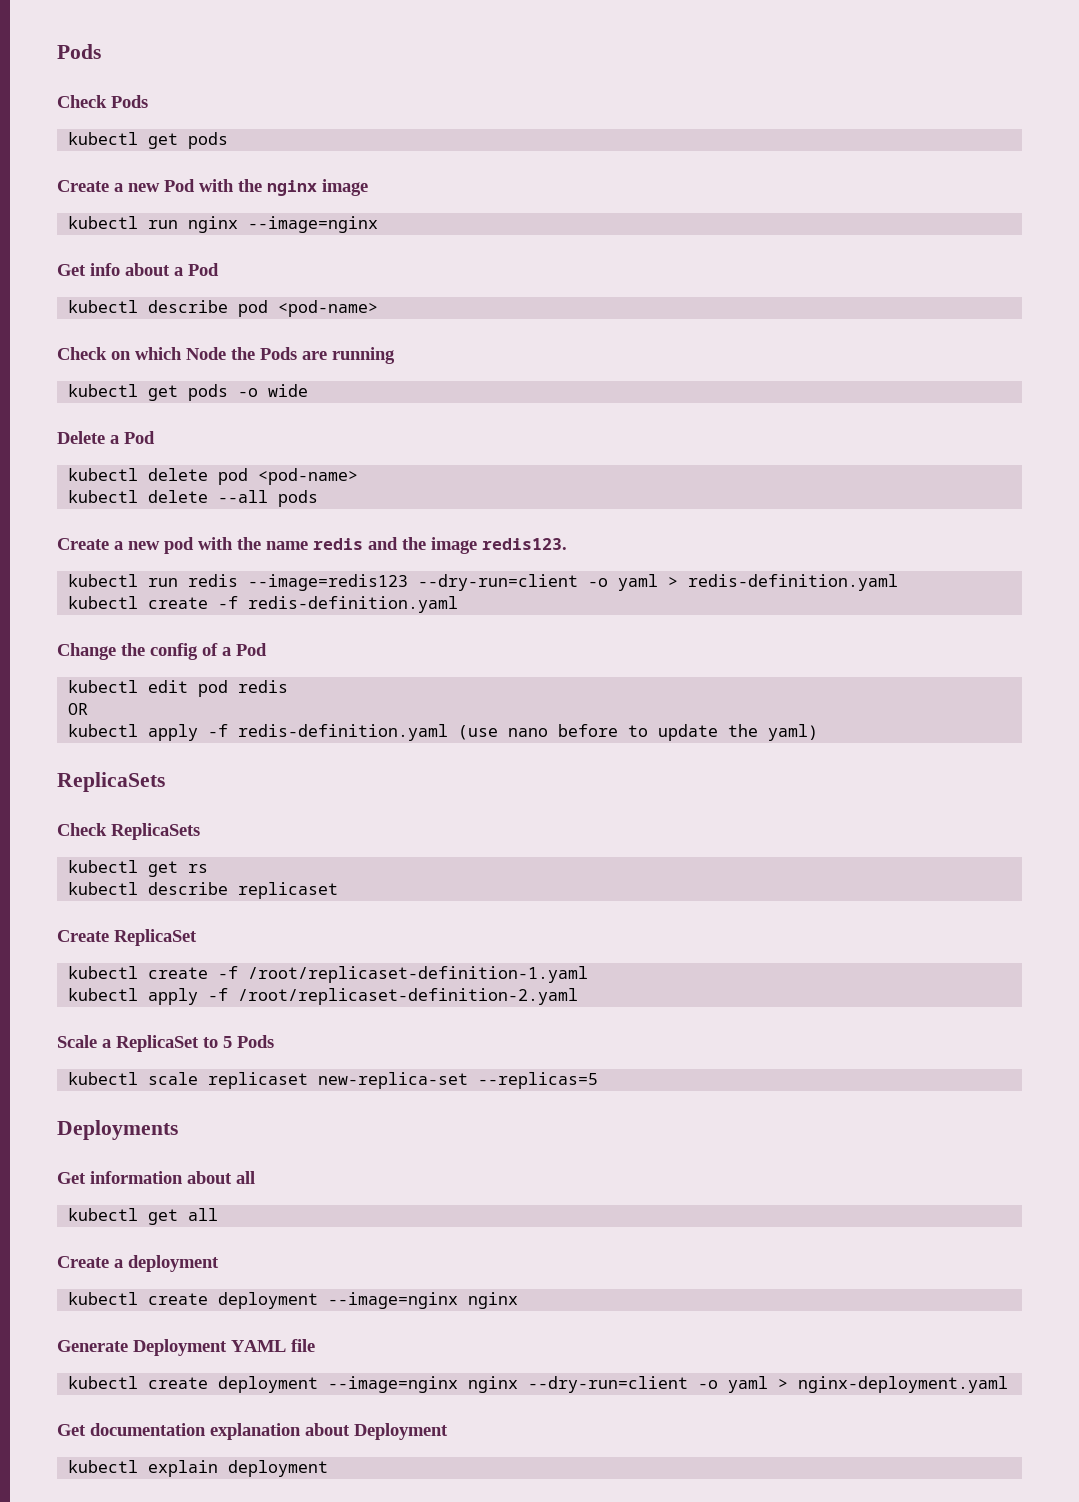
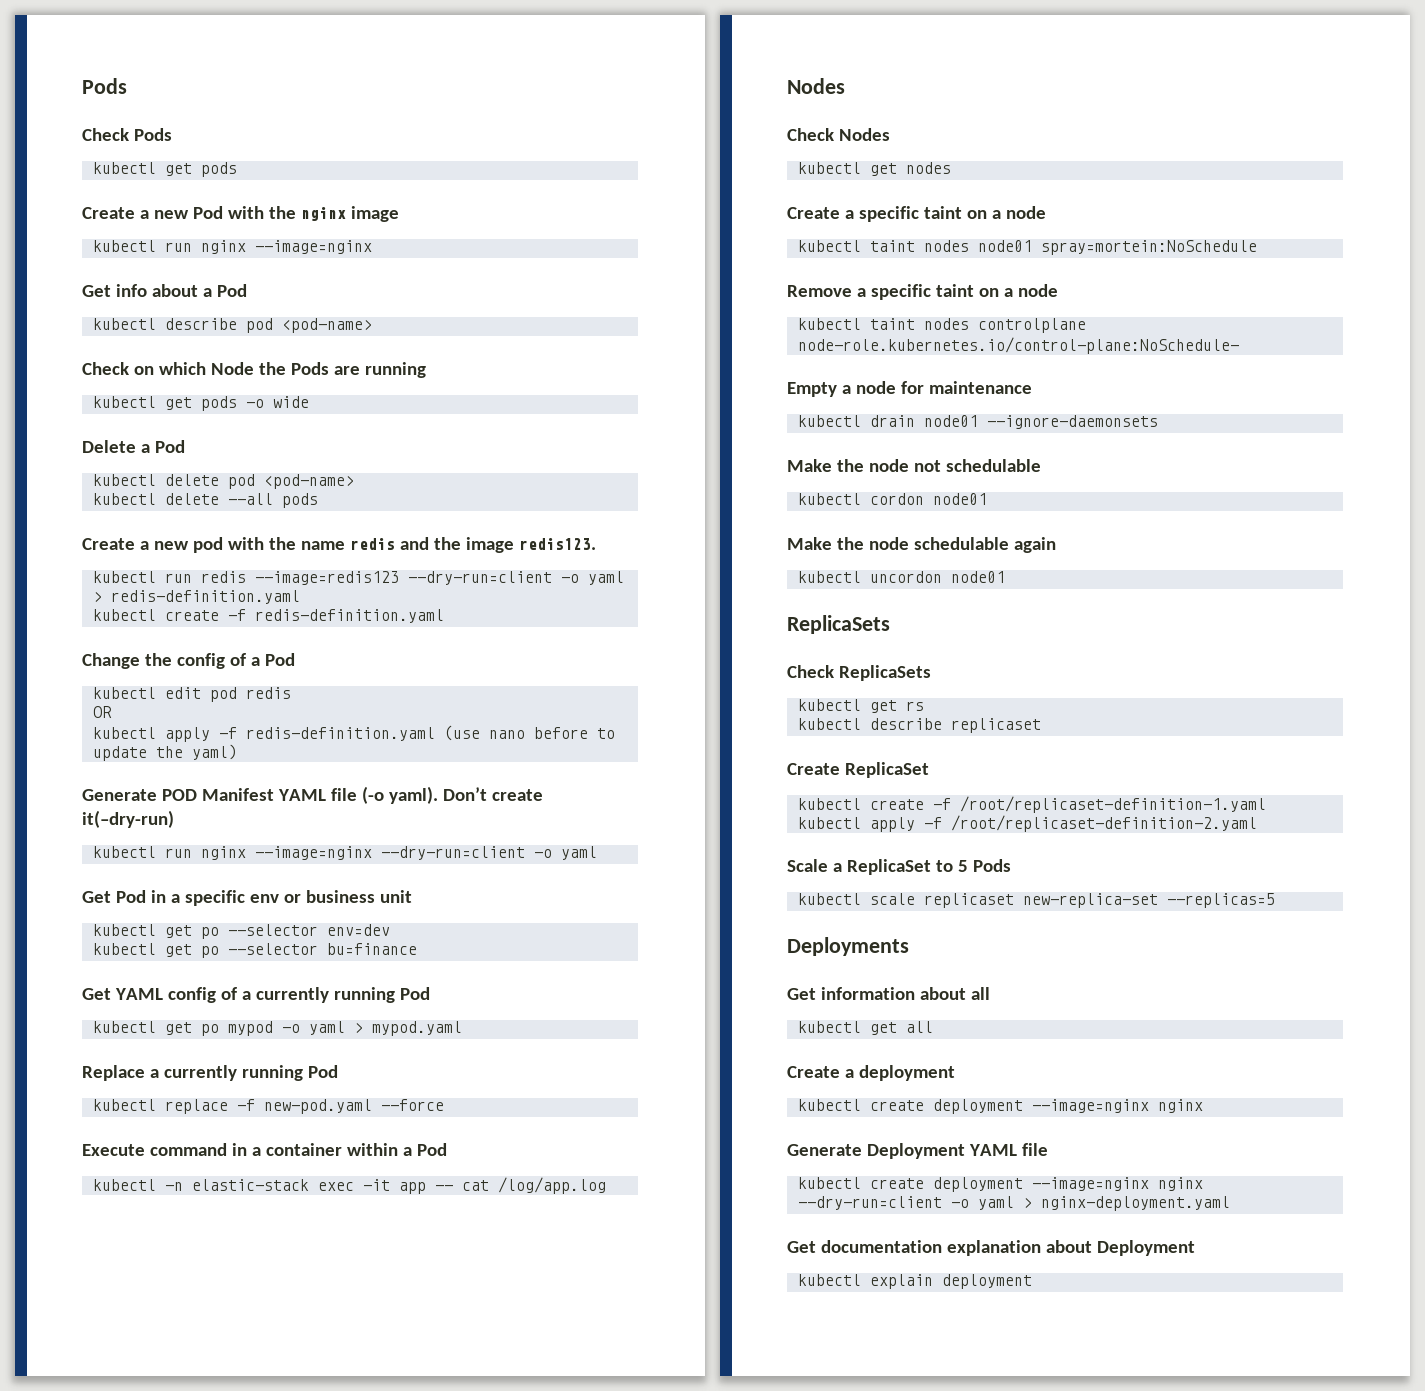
(819, 732) none -> [82,786,543,804] [82,810,174,828] [93,846,598,860] [82,890,412,906] [93,924,391,939] [93,943,418,958] [82,987,430,1003] [93,1021,463,1036] [82,1065,338,1081] [93,1099,445,1114] [82,1143,447,1156] [93,1177,607,1194] [787,78,845,94] [787,128,890,141] [798,162,952,176] [787,206,1046,222] [798,240,1258,255] [787,284,1058,300] [798,318,1087,333] [798,337,1240,354] [787,381,1032,397] [798,415,1159,429] [787,459,1041,472] [798,493,988,505] [787,537,1056,553] [798,571,1006,583] // Generate POD Manifest YAML file (-o yaml). Don’t create it(–dry-run) // kubectl run nginx --image=nginx --dry-run=client -o yaml // Get Pod in a specific env or business unit // kubectl get po --selector env=dev // kubectl get po --selector bu=finance // Get YAML config of a currently running Pod // kubectl get po mypod -o yaml > mypod.yaml // Replace a currently running Pod // kubectl replace -f new-pod.yaml --force // Execute command in a container within a Pod // kubectl -n elastic-stack exec -it app -- cat /log/app.log // Nodes // Check Nodes // kubectl get nodes // Create a specific taint on a node // kubectl taint nodes node01 spray=mortein:NoSchedule // Remove a specific taint on a node // kubectl taint nodes controlplane node-role.kubernetes.io/control-plane:NoSchedule- // Empty a node for maintenance // kubectl drain node01 --ignore-daemonsets // Make the node not schedulable // kubectl cordon node01 // Make the node schedulable again // kubectl uncordon node01

